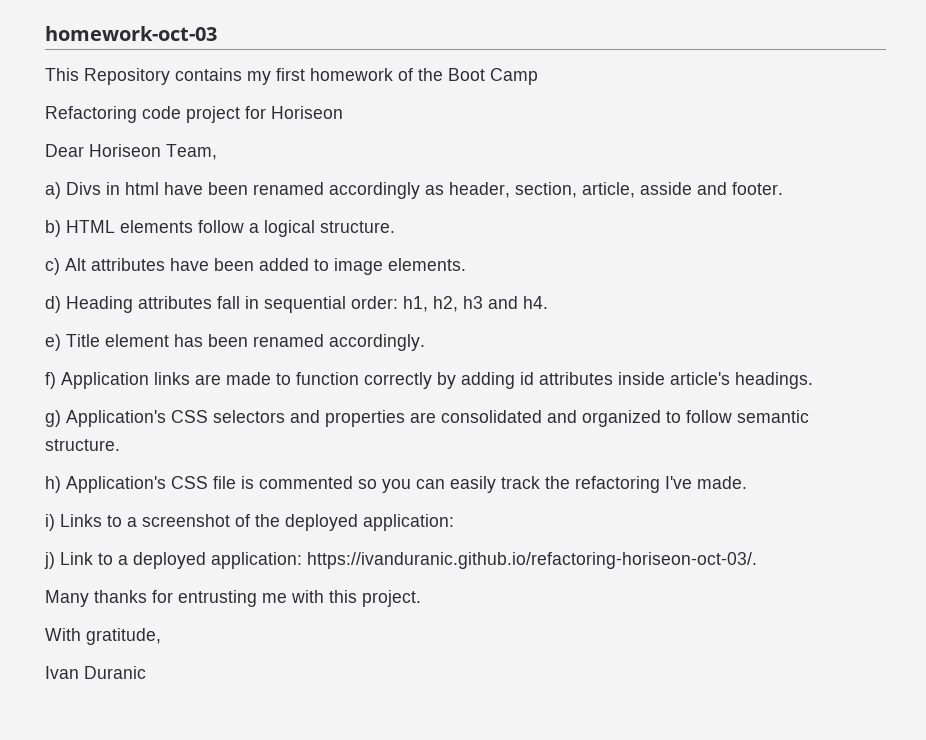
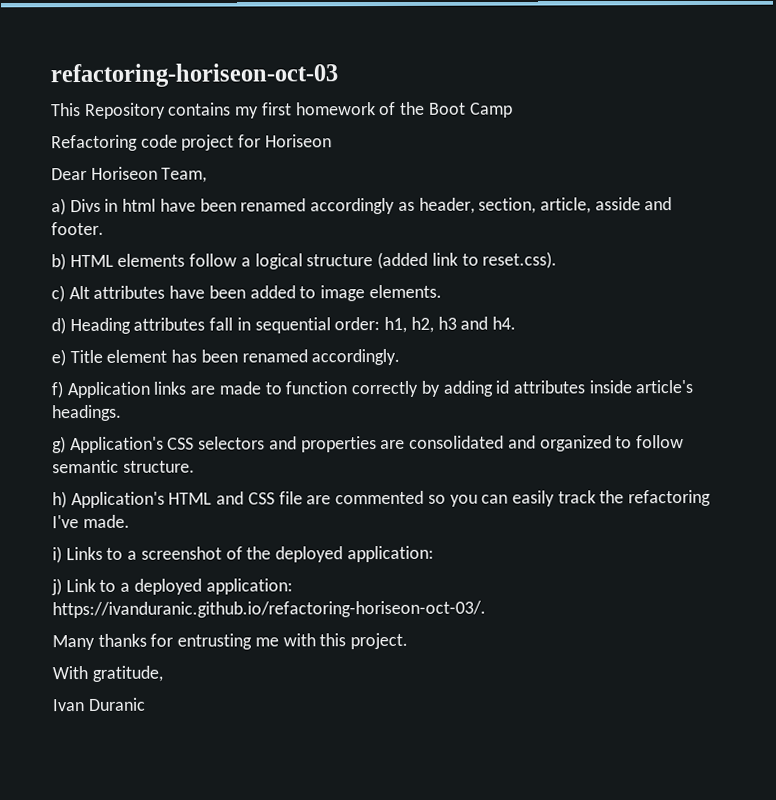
[45,26,217,41] homework-oct-03 -> [50,63,338,88] refactoring-horiseon-oct-03
[320,221,395,233] structure. -> [306,251,558,270] structure (added link to reset.css).
(166, 484) none -> [168,491,245,505] HTML and
[241,476,254,489] is -> [306,495,332,505] are

